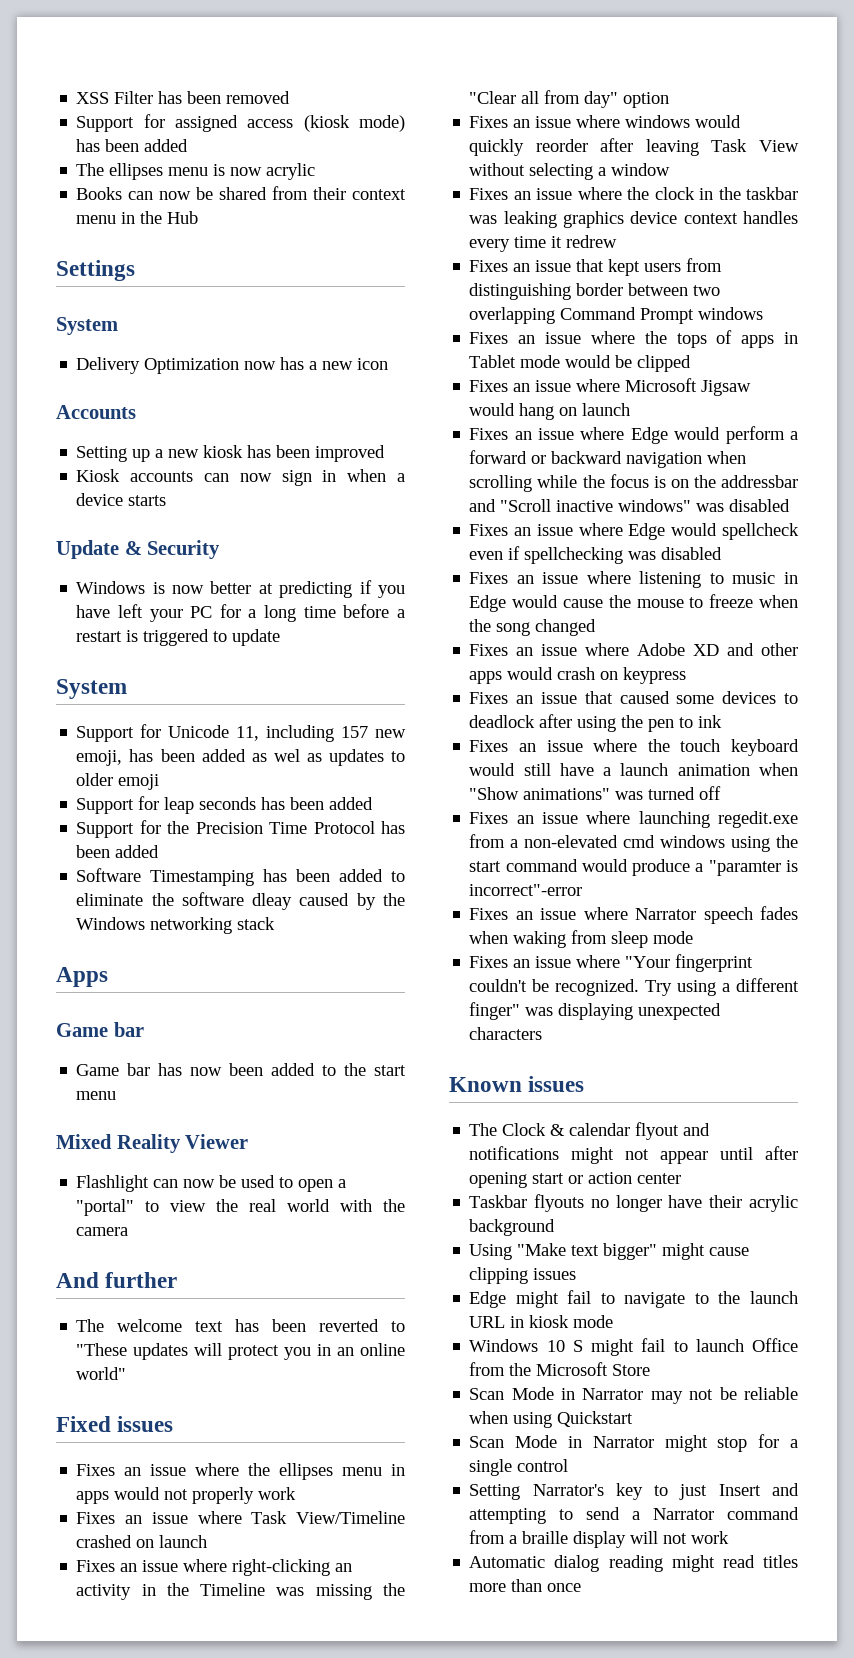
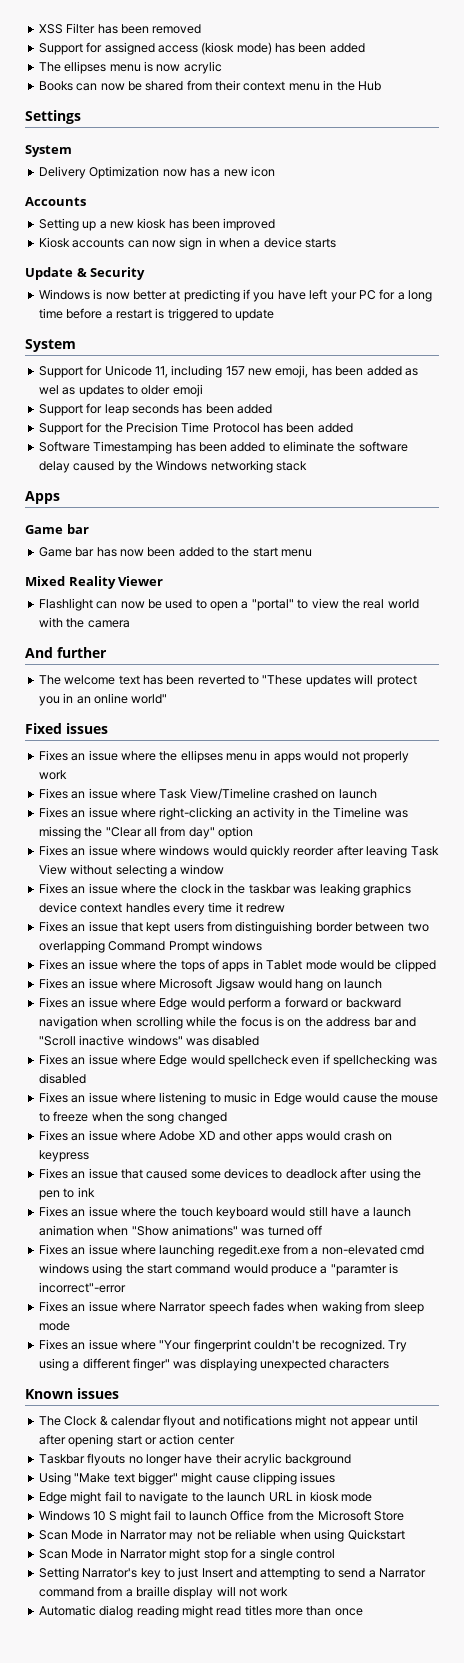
[252,893,293,910] dleay -> [38,461,70,473] delay
[720,475,798,488] addressbar -> [326,1017,393,1027] address bar

